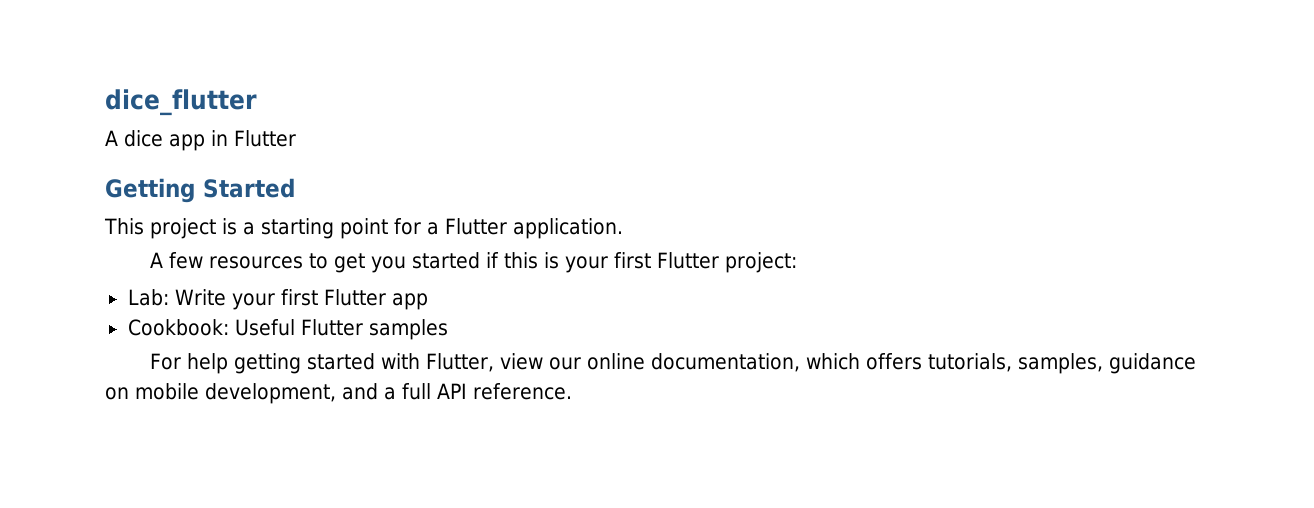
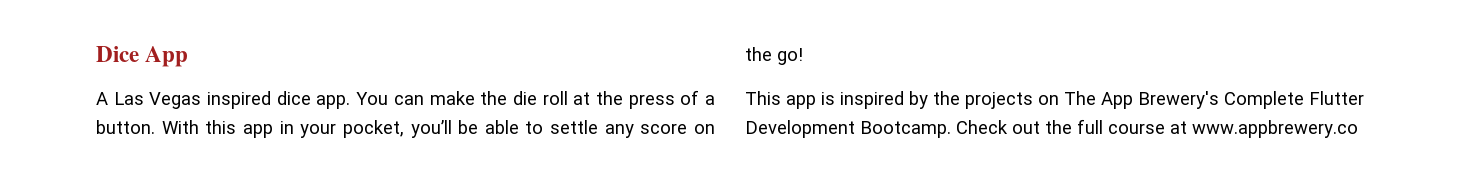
[105,89,257,116] [105,130,296,151] [105,178,295,203] [104,218,623,239] [150,252,798,273] [127,289,428,310] [127,319,448,340] [150,353,1197,374] [105,383,572,404] dice_flutter // A dice app in Flutter // Getting Started // This project is a starting point for a Flutter application. // A few resources to get you started if this is your first Flutter project: // Lab: Write your first Flutter app // Cookbook: Useful Flutter samples // For help getting started with Flutter, view our online documentation, which offers tutorials, samples, guidance on mobile development, and a full API reference. -> [96,46,189,67] [96,90,715,109] [96,120,715,138] [745,47,803,65] [745,91,1364,109] [745,119,1358,138] Dice App // A Las Vegas inspired dice app. You can make the die roll at the press of a button. With this app in your pocket, you’ll be able to settle any score on the go! // This app is inspired by the projects on The App Brewery's Complete Flutter Development Bootcamp. Check out the full course at www.appbrewery.co

